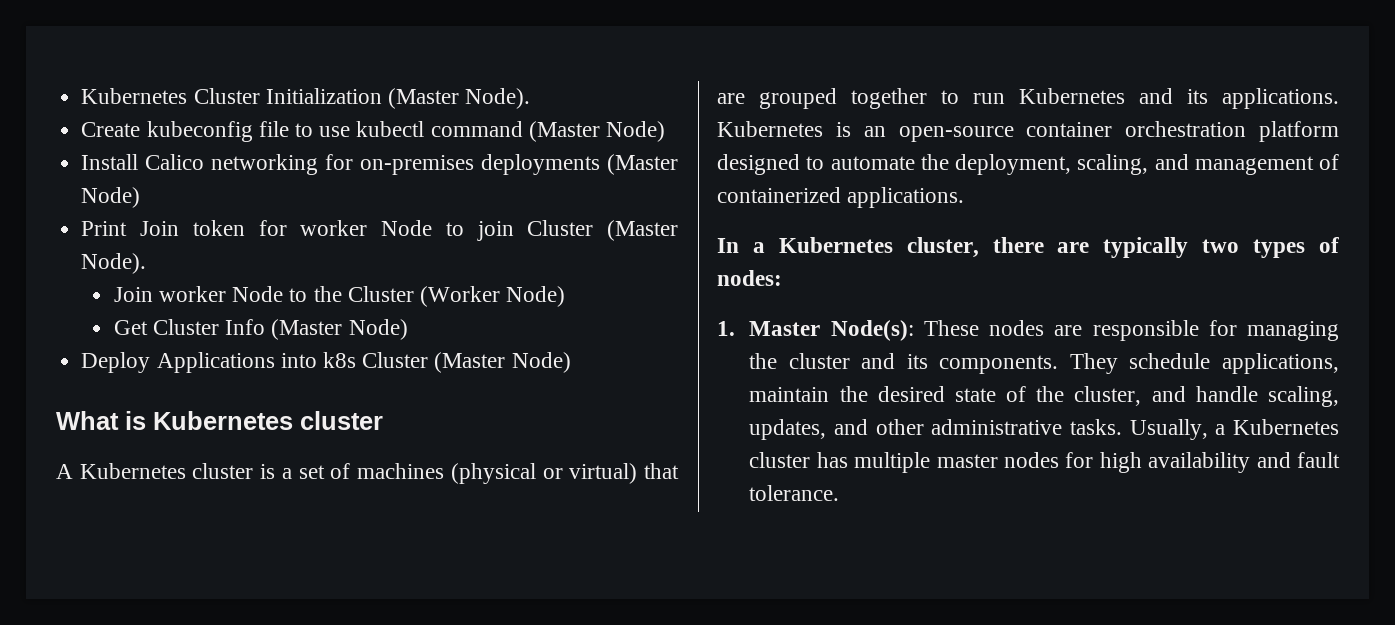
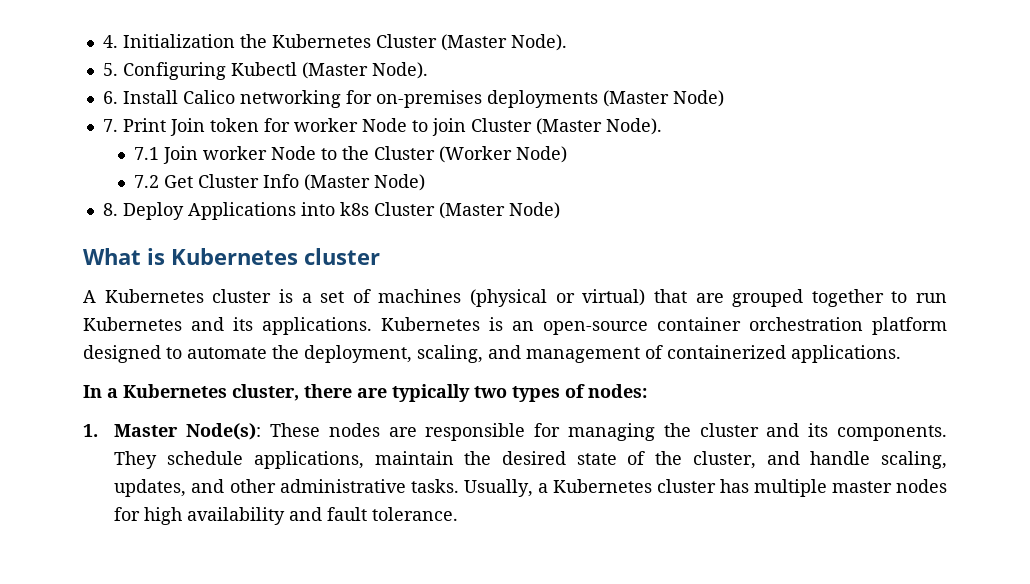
(81, 96) none -> [102,34,267,48] 4. Initialization the
[265,88,531,109] [81,121,665,142] Initialization (Master Node). // Create kubeconfig file to use kubectl command (Master Node) // -> [440,34,567,51] [102,62,428,80] [102,91,118,104] (Master Node). // 5. Configuring Kubectl (Master Node). // 6.
(141, 197) none -> [102,119,118,132] 7.
(147, 263) none -> [134,147,160,160] 7.1
(566, 296) none -> [134,175,160,188] 7.2
(408, 329) none -> [102,203,118,216] 8.

